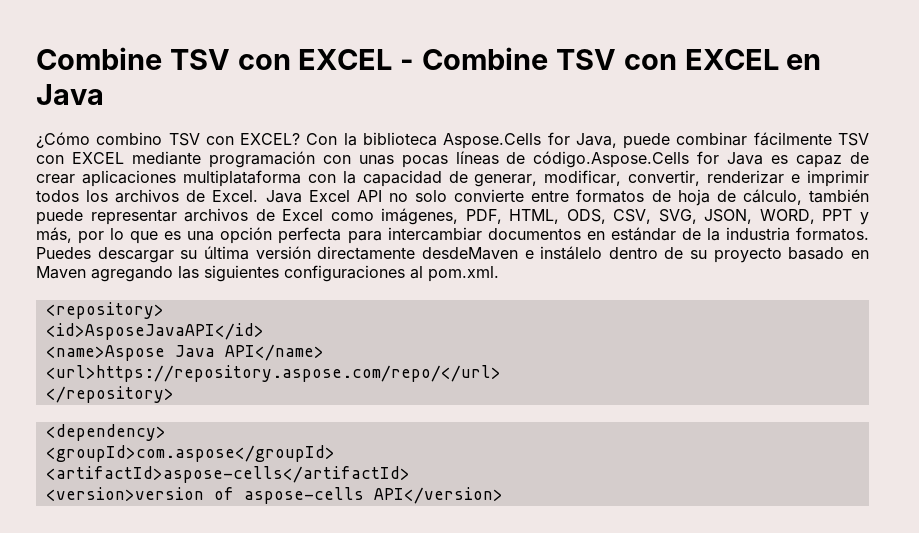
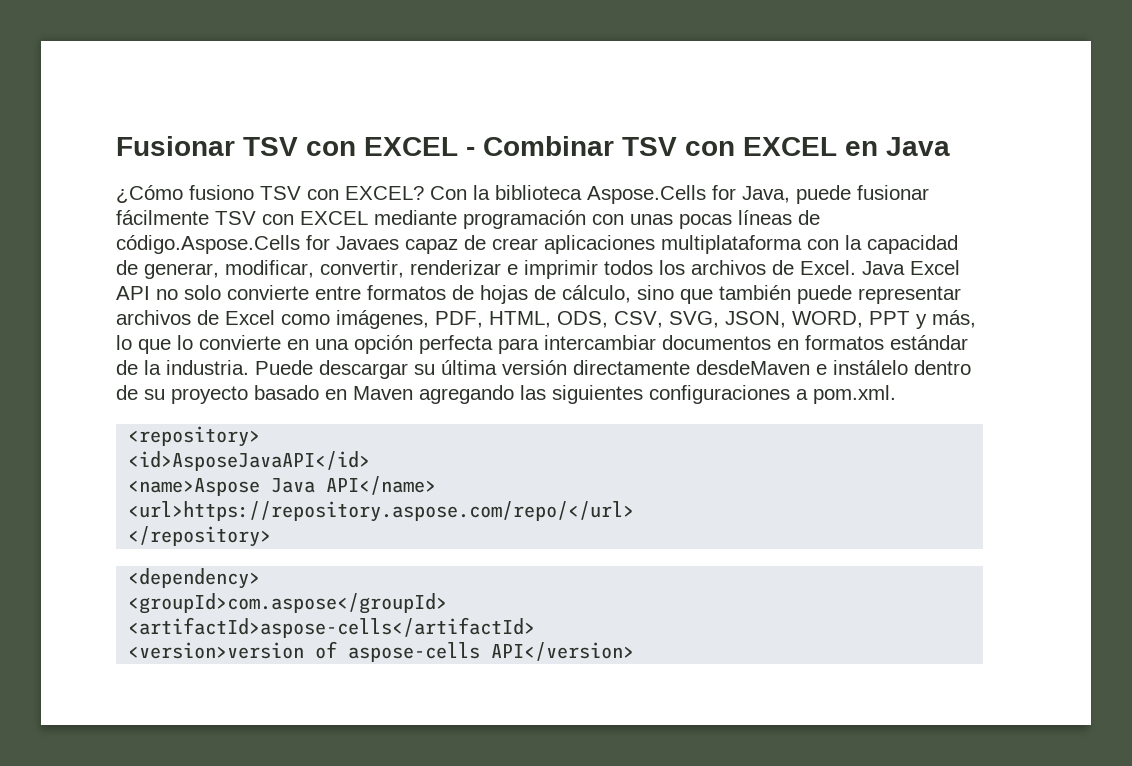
[36,47,162,70] Combine -> [116,136,235,156] Fusionar
[422,47,549,70] Combine -> [483,136,614,156] Combinar
[96,132,163,145] combino -> [189,185,254,200] fusiono
[676,132,748,146] combinar -> [857,185,929,200] fusionar
[727,152,789,165] Java es -> [336,236,399,250] Javaes
[677,189,710,206] hoja -> [480,285,528,304] hojas
(802, 197) none -> [637,285,713,304] sino que
[78,231,105,244] por -> (976, 319) none
[164,231,182,240] es -> [177,335,309,350] lo convierte en
(605, 235) none -> [805,335,884,350] formatos
[725,227,869,241] [36,247,91,259] industria formatos. Puedes -> [166,360,313,375] industria. Puede
[410,266,423,279] al -> [796,389,808,400] a

